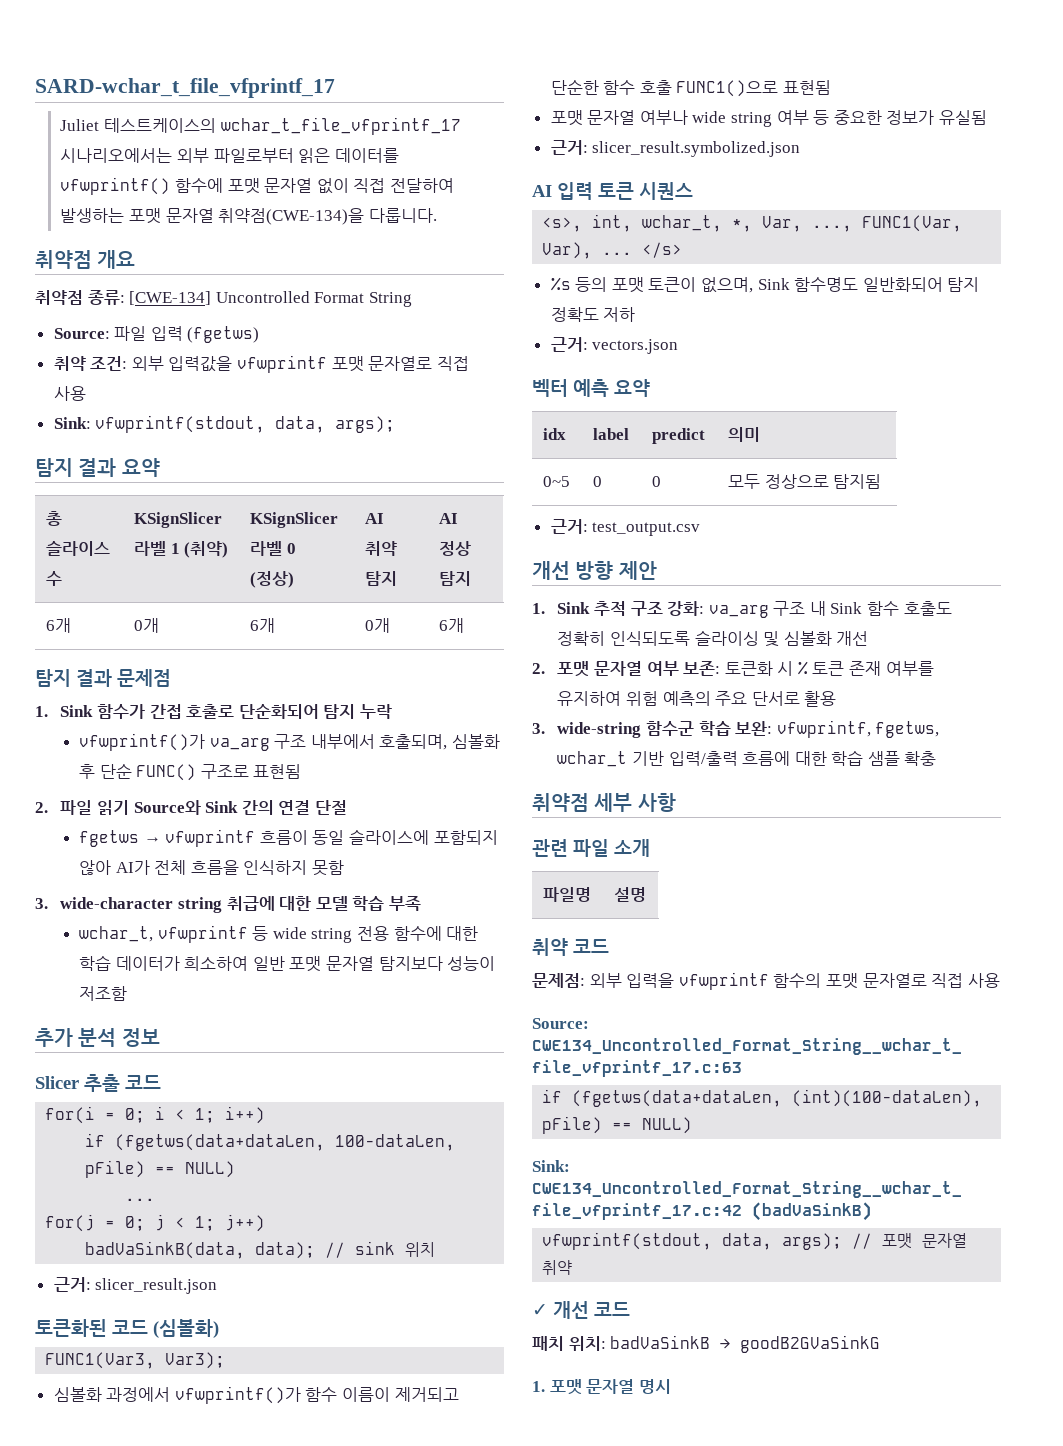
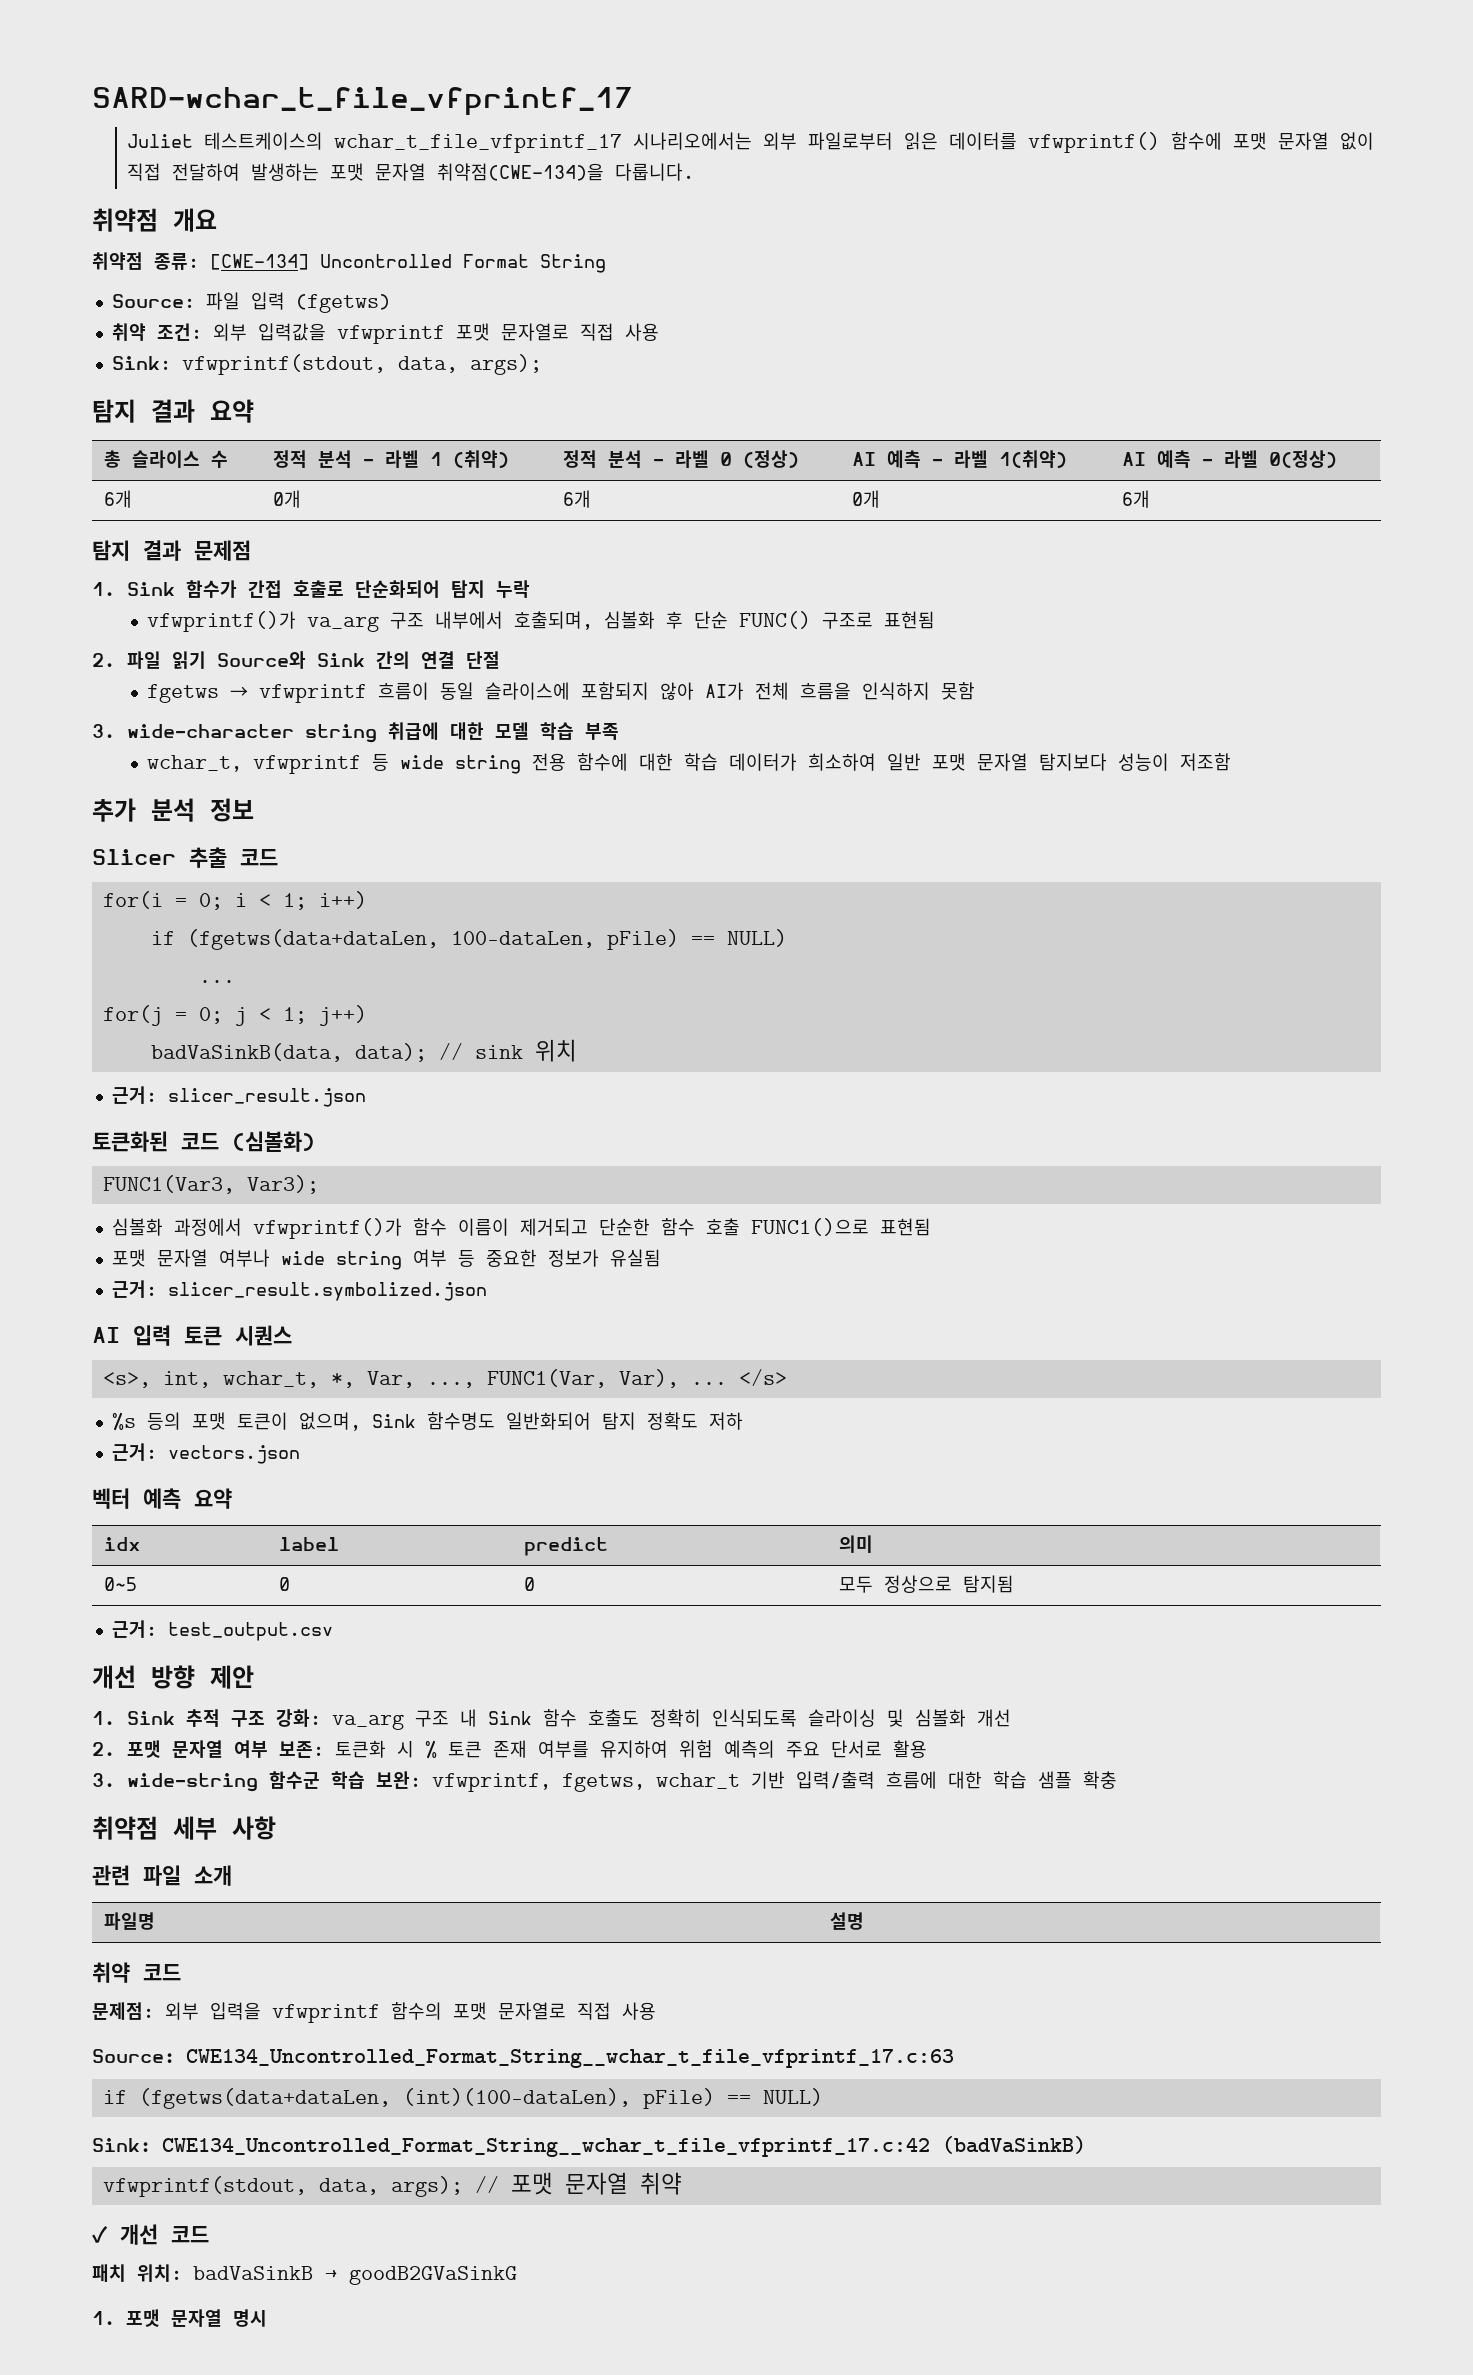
[134,512,223,528] KSignSlicer -> [272,450,374,468] 정적 분석 -
[250,512,339,528] KSignSlicer -> [562,450,664,468] 정적 분석 -
[365,541,398,556] [365,571,398,586] [439,513,459,524] [439,541,472,556] [439,571,472,586] 취약 탐지 | AI 정상 탐지 -> [886,450,1067,468] [1121,450,1337,468] 예측 – 라벨 1(취약) | AI 예측 – 라벨 0(정상)

